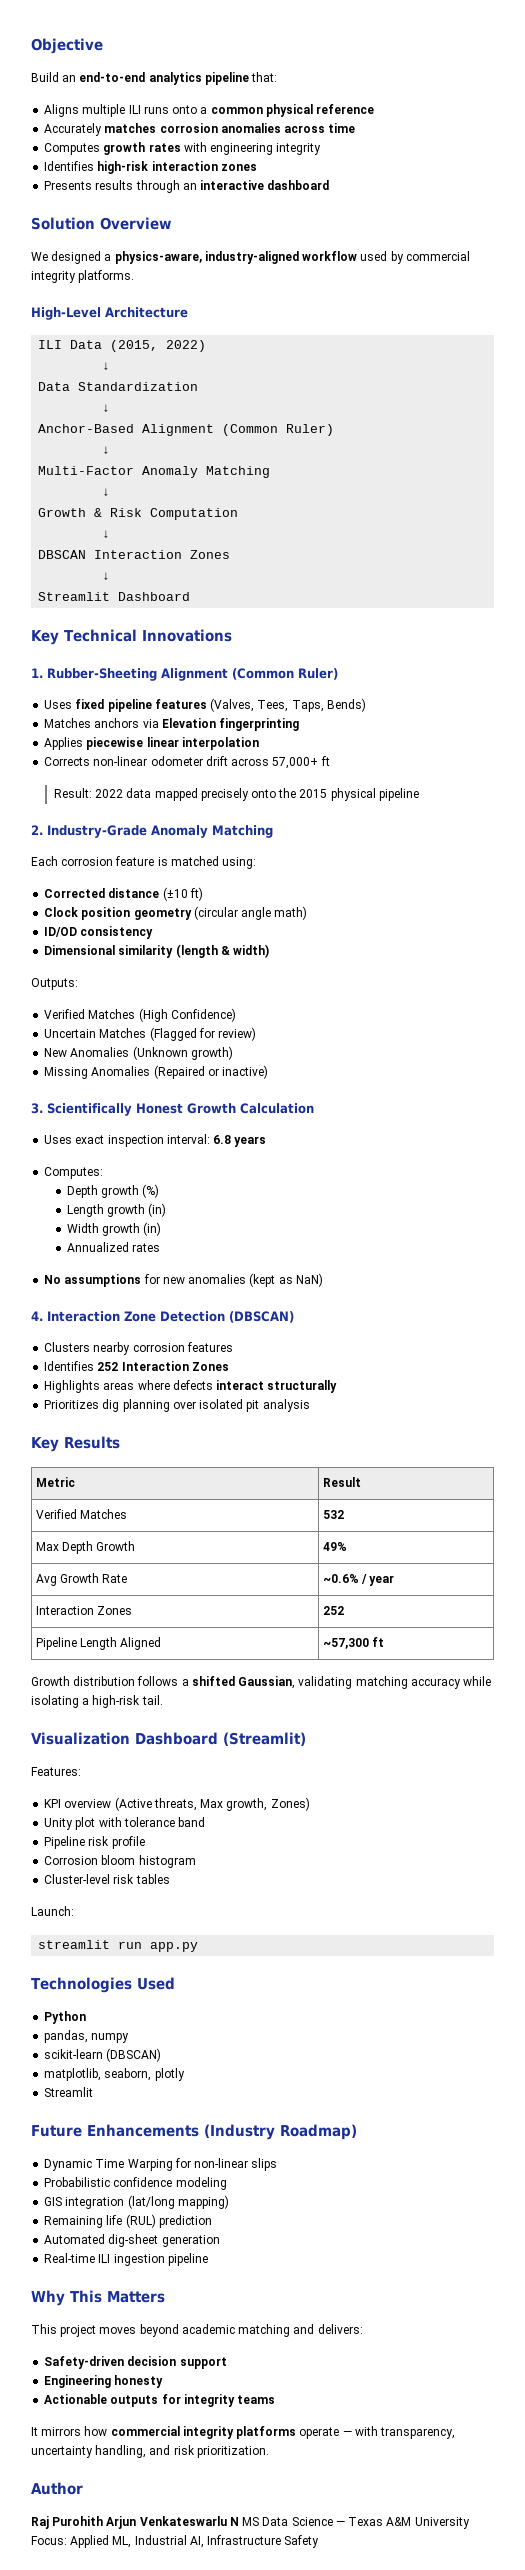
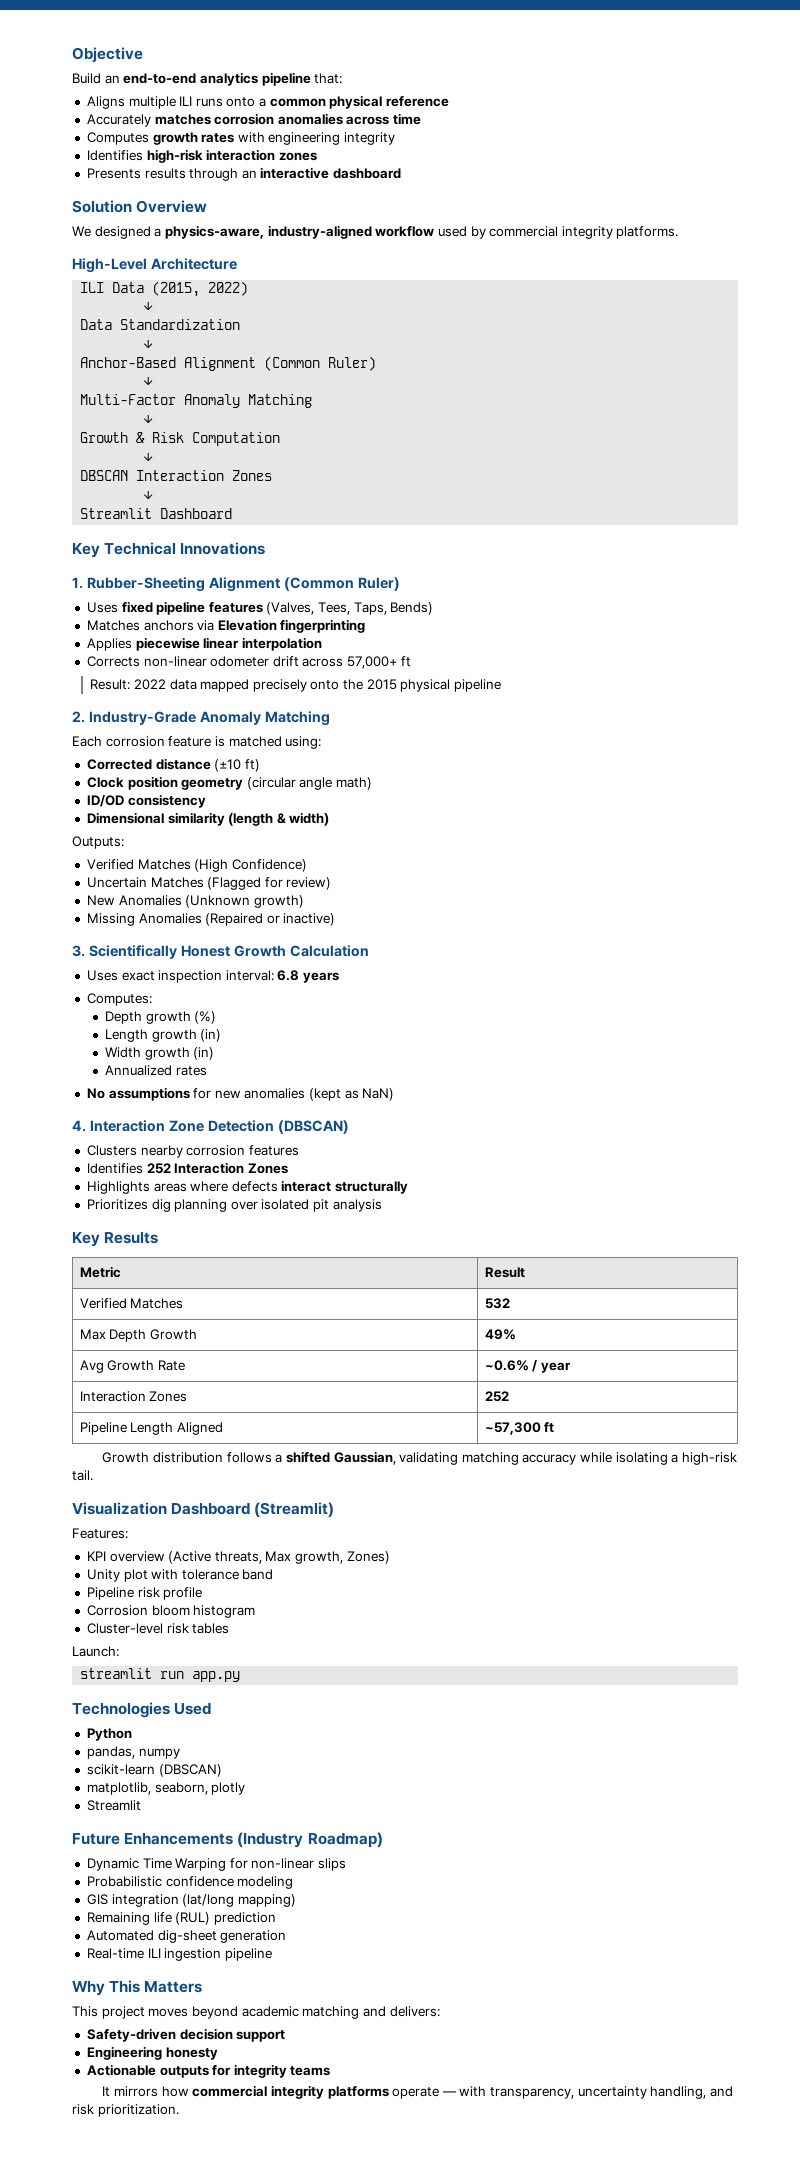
[31,2482,83,2495] [31,2516,470,2529] [31,2535,320,2548] // Author // Raj Purohith Arjun Venkateswarlu N MS Data Science — Texas A&M University Focus: Applied ML, Industrial AI, Infrastructure Safety -> (179, 2110) none

